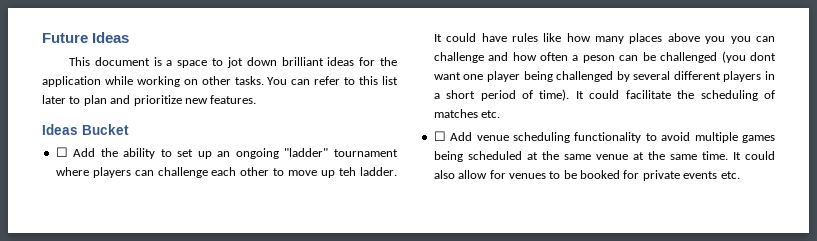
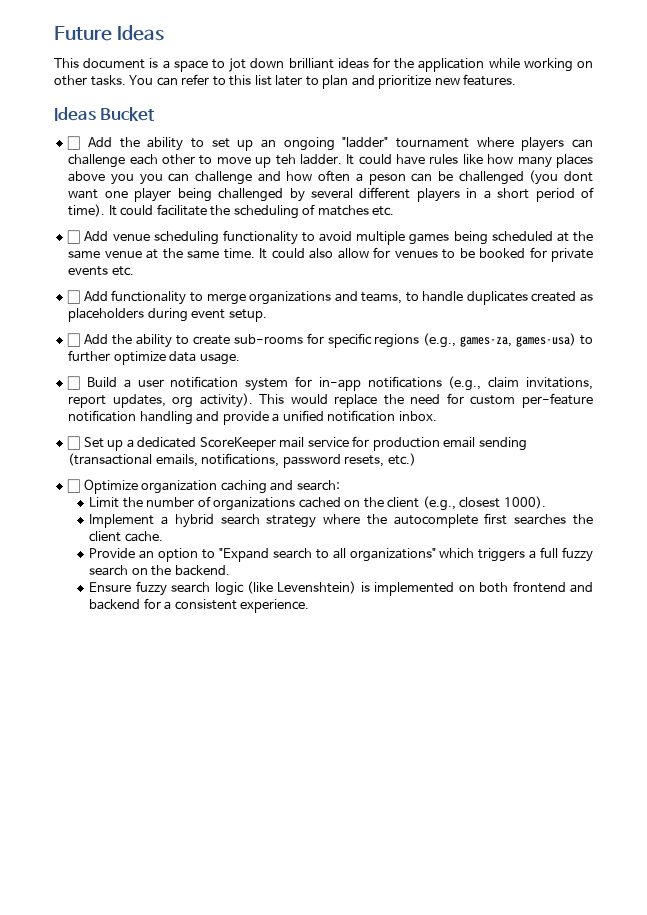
(740, 175) none -> [67,290,593,305] [68,308,267,322] [67,333,593,348] [68,350,240,365] [67,376,594,391] [68,393,593,408] [68,410,437,425] [67,436,527,451] [68,453,416,468] [67,479,340,494] [89,496,546,511] [89,513,593,528] [89,531,163,542] [89,547,593,562] [89,565,230,576] [89,581,593,596] [89,598,310,613] // ☐ Add functionality to merge organizations and teams, to handle duplicates created as placeholders during event setup. // ☐ Add the ability to create sub-rooms for specific regions (e.g., games-za, games-usa) to further optimize data usage. // ☐ Build a user notification system for in-app notifications (e.g., claim invitations, report updates, org activity). This would replace the need for custom per-feature notification handling and provide a unified notification inbox. // ☐ Set up a dedicated ScoreKeeper mail service for production email sending (transactional emails, notifications, password resets, etc.) // ☐ Optimize organization caching and search: // Limit the number of organizations cached on the client (e.g., closest 1000). // Implement a hybrid search strategy where the autocomplete first searches the client cache. // Provide an option to "Expand search to all organizations" which triggers a full fuzzy search on the backend. // Ensure fuzzy search logic (like Levenshtein) is implemented on both frontend and backend for a consistent experience.

